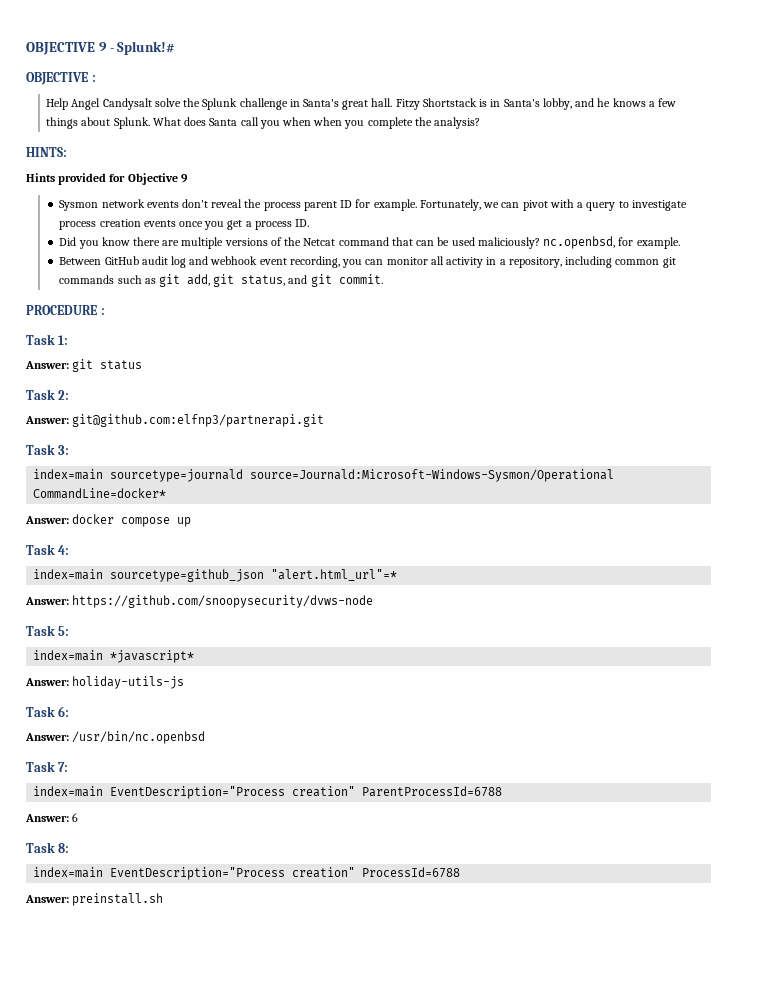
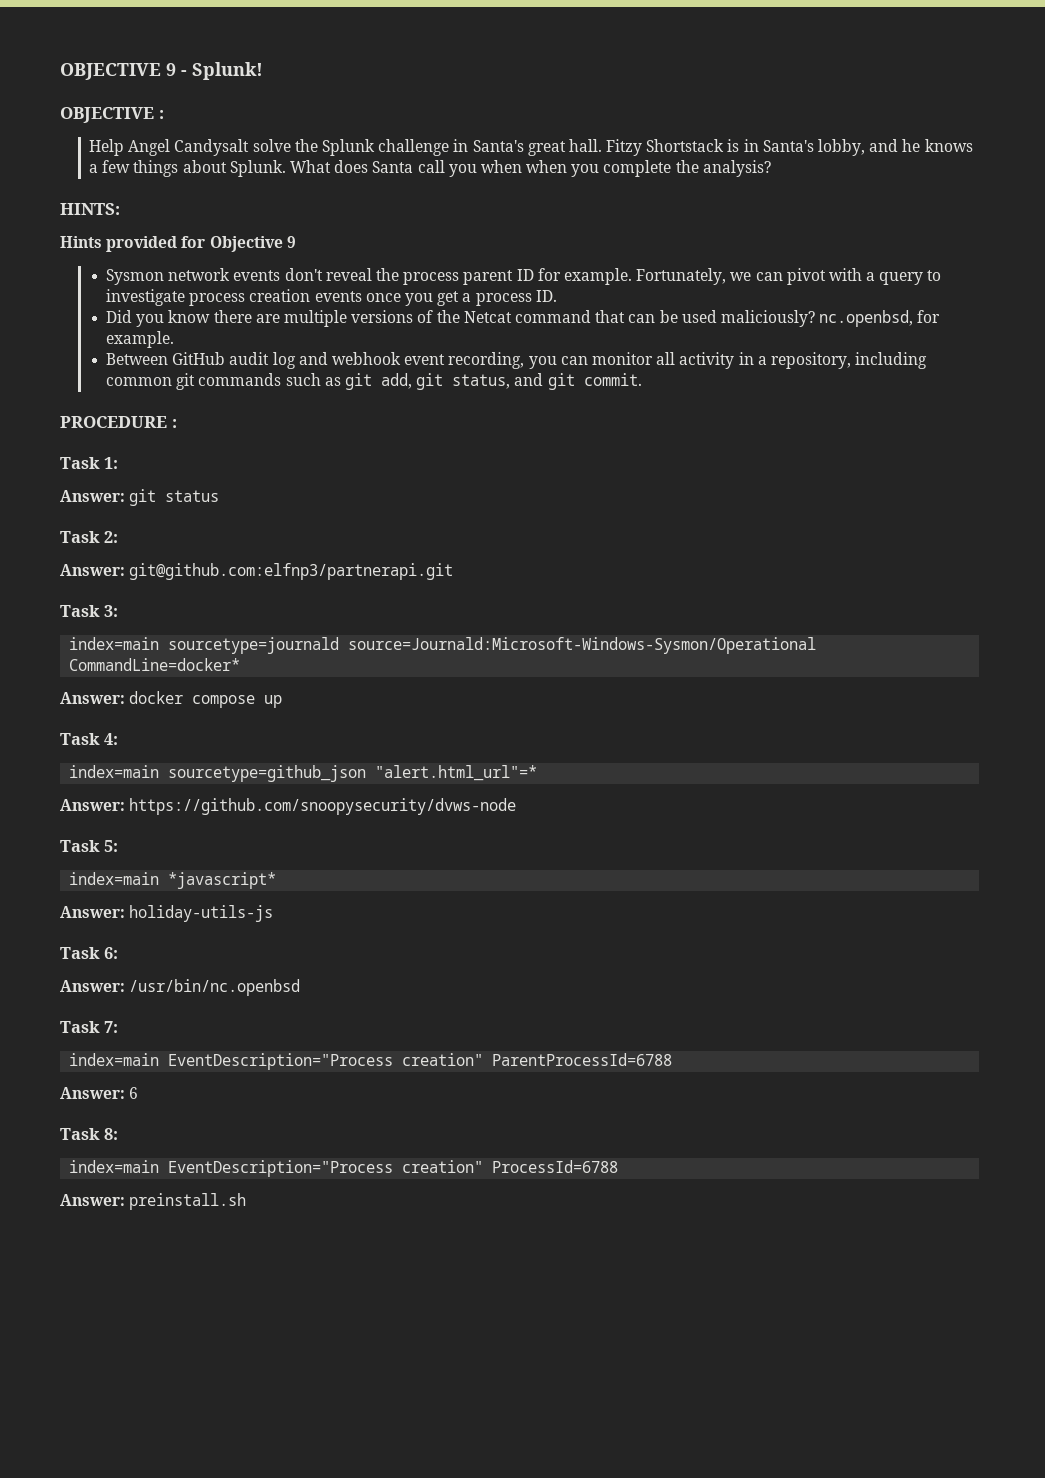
[117,41,176,55] Splunk!# -> [192,62,263,80] Splunk!

